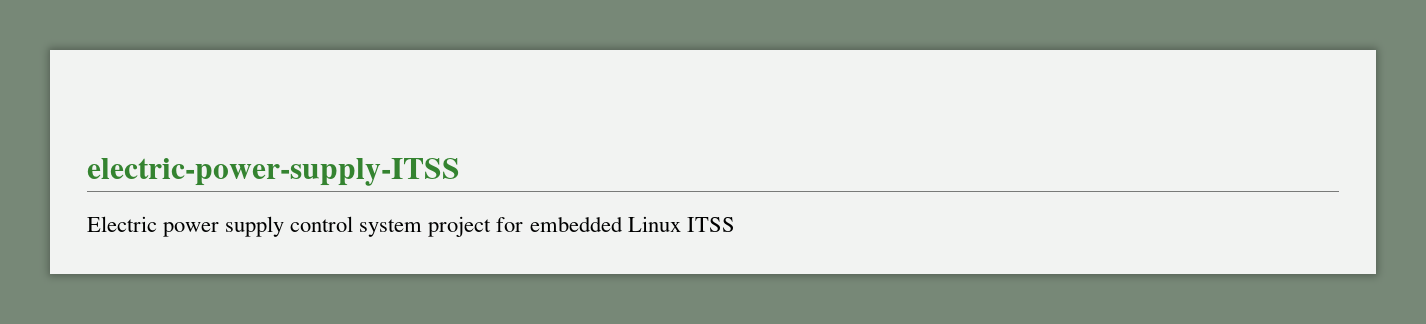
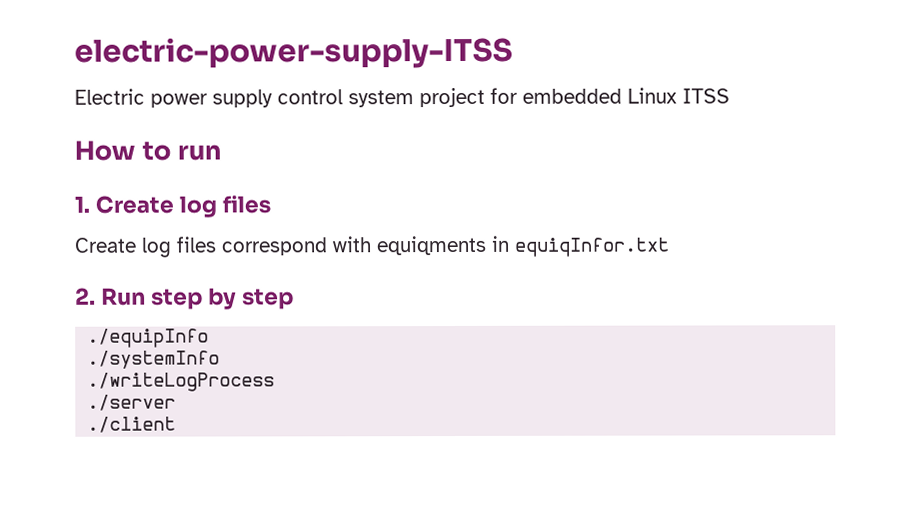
(735, 224) none -> [74,140,222,161] [74,195,271,218] [74,235,669,258] [75,287,294,310] [87,328,210,348] [87,350,221,369] [87,372,276,392] [87,394,177,411] [87,416,177,433] // How to run // 1. Create log files // Create log files correspond with equiqments in equiqInfor.txt // 2. Run step by step // ./equipInfo // ./systemInfo // ./writeLogProcess // ./server // ./client

